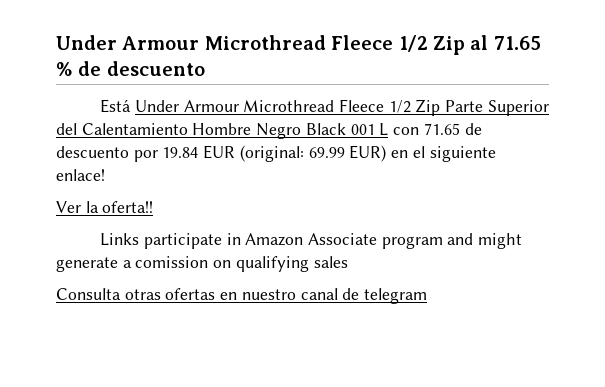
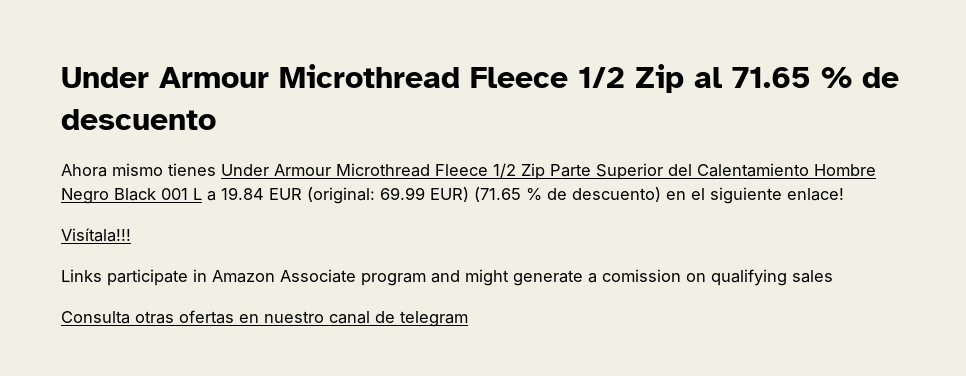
[100,99,132,113] Está -> [61,163,216,177] Ahora mismo tienes
[393,123,482,135] [56,146,158,162] con 71.65 de descuento por -> [207,191,216,201] a
(387, 153) none -> [474,187,661,202] (71.65 % de descuento)
[56,201,154,213] Ver la oferta!! -> [61,228,131,242] Visítala!!!

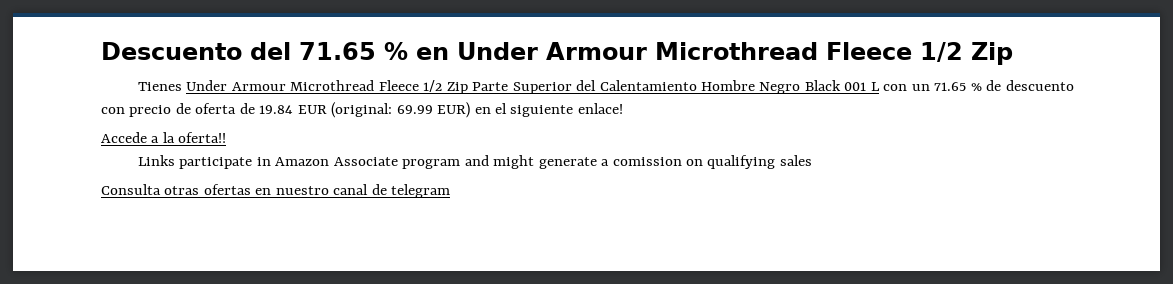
[61,64,899,93] [61,109,216,130] [61,163,216,177] Under Armour Microthread Fleece 1/2 Zip al 71.65 % de descuento // Ahora mismo tienes -> [101,42,1013,65] [138,82,183,91] Descuento del 71.65 % en Under Armour Microthread Fleece 1/2 Zip // Tienes
[207,191,216,201] a -> [883,80,1074,91] [101,103,255,117] con un 71.65 % de descuento con precio de oferta de
[474,187,661,202] (71.65 % de descuento) -> (471, 110) none
[61,228,131,242] Visítala!!! -> [101,132,227,143] Accede a la oferta!!

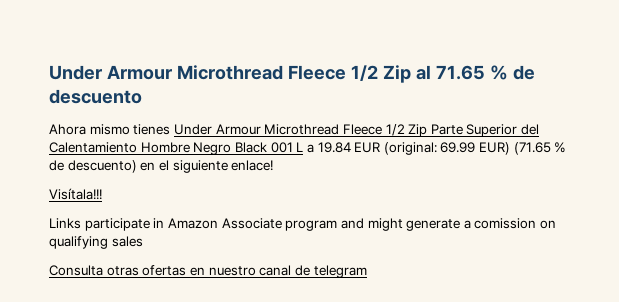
[101,42,1013,65] [138,82,183,91] Descuento del 71.65 % en Under Armour Microthread Fleece 1/2 Zip // Tienes -> [49,65,535,83] [49,89,142,104] [49,124,171,135] Under Armour Microthread Fleece 1/2 Zip al 71.65 % de descuento // Ahora mismo tienes
[883,80,1074,91] [101,103,255,117] con un 71.65 % de descuento con precio de oferta de -> [306,144,314,153] a
(471, 110) none -> [513,142,567,155] [49,160,137,173] (71.65 % de descuento)
[101,132,227,143] Accede a la oferta!! -> [49,188,102,200] Visítala!!!

